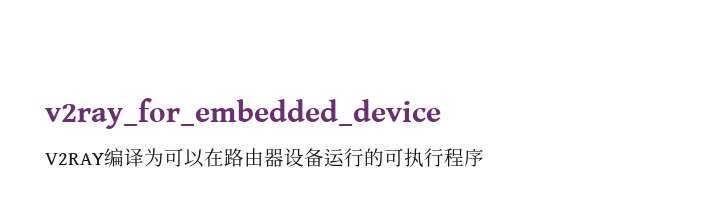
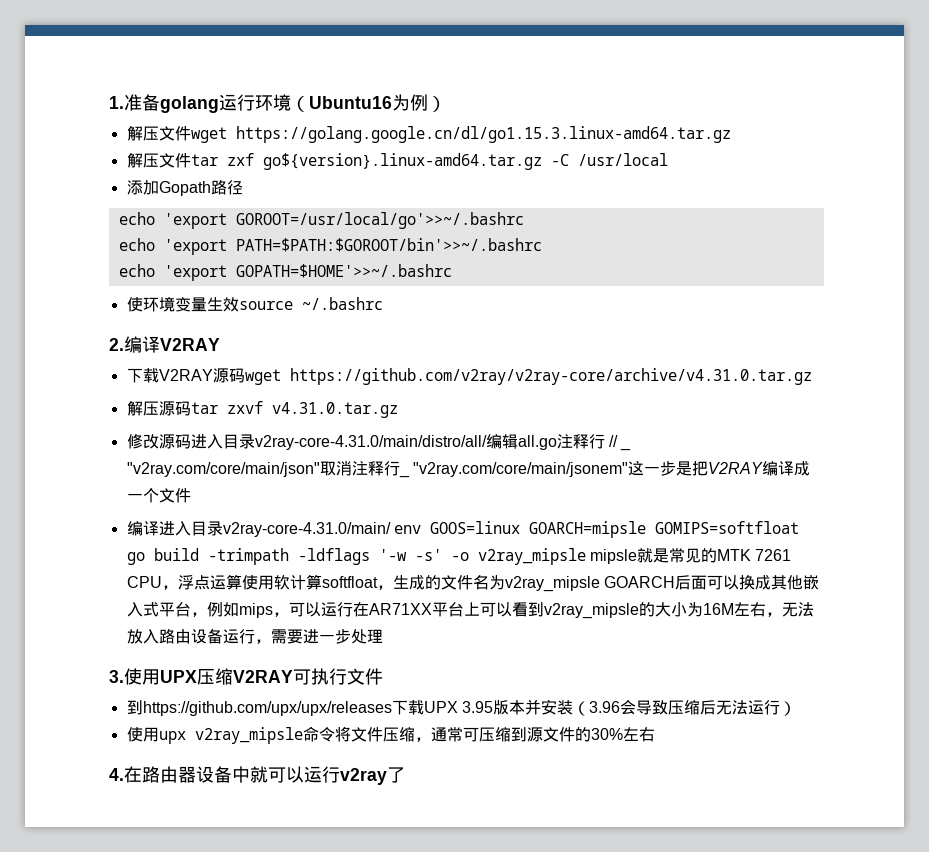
[45,98,441,129] [45,148,484,168] v2ray_for_embedded_device // V2RAY编译为可以在路由器设备运行的可执行程序 -> [109,94,446,113] [126,126,731,143] [126,153,668,170] [126,180,243,196] [118,212,524,229] [118,238,542,255] [118,264,452,281] [126,296,383,312] [109,336,220,353] [126,368,812,385] [126,401,398,418] [126,433,618,450] [620,447,632,451] [126,461,810,478] [126,488,191,503] [126,521,799,538] [126,548,792,565] [126,574,819,592] [126,602,814,619] [126,628,383,644] [109,668,383,685] [126,699,796,716] [126,726,655,744] [109,766,405,785] 1.准备golang运行环境（Ubuntu16为例） // 解压文件wget https://golang.google.cn/dl/go1.15.3.linux-amd64.tar.gz // 解压文件tar zxf go${version}.linux-amd64.tar.gz -C /usr/local // 添加Gopath路径 // echo 'export GOROOT=/usr/local/go'>>~/.bashrc // echo 'export PATH=$PATH:$GOROOT/bin'>>~/.bashrc // echo 'export GOPATH=$HOME'>>~/.bashrc // 使环境变量生效source ~/.bashrc // 2.编译V2RAY // 下载V2RAY源码wget https://github.com/v2ray/v2ray-core/archive/v4.31.0.tar.gz // 解压源码tar zxvf v4.31.0.tar.gz // 修改源码进入目录v2ray-core-4.31.0/main/distro/all/编辑all.go注释行 // _ "v2ray.com/core/main/json"取消注释行_ "v2ray.com/core/main/jsonem"这一步是把V2RAY编译成一个文件 // 编译进入目录v2ray-core-4.31.0/main/ env GOOS=linux GOARCH=mipsle GOMIPS=softfloat go build -trimpath -ldflags '-w -s' -o v2ray_mipsle mipsle就是常见的MTK 7261 CPU，浮点运算使用软计算softfloat，生成的文件名为v2ray_mipsle GOARCH后面可以换成其他嵌入式平台，例如mips，可以运行在AR71XX平台上可以看到v2ray_mipsle的大小为16M左右，无法放入路由设备运行，需要进一步处理 // 3.使用UPX压缩V2RAY可执行文件 // 到https://github.com/upx/upx/releases下载UPX 3.95版本并安装（3.96会导致压缩后无法运行） // 使用upx v2ray_mipsle命令将文件压缩，通常可压缩到源文件的30%左右 // 4.在路由器设备中就可以运行v2ray了

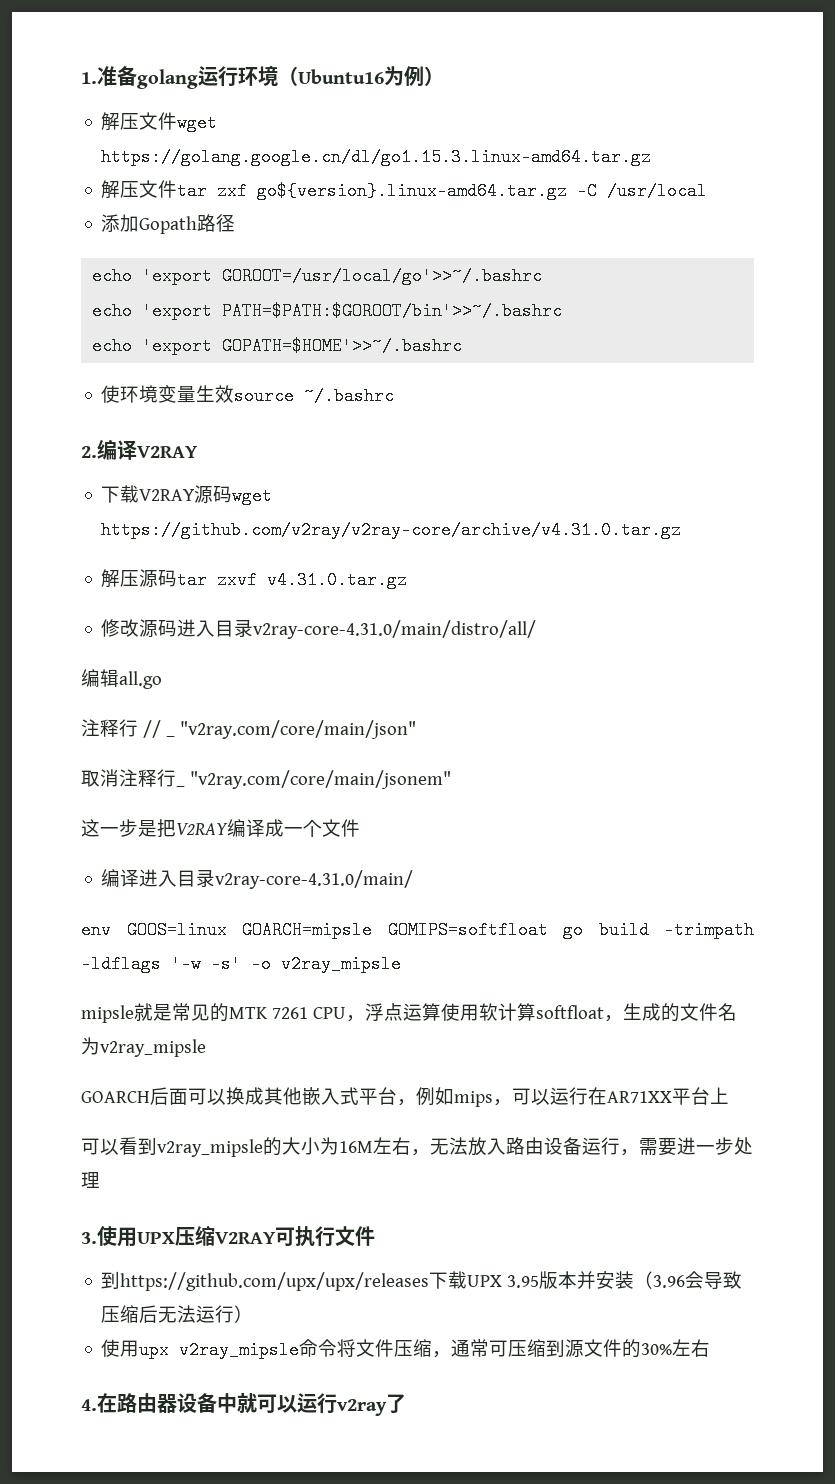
(487, 442) none -> (537, 629) //
(557, 442) none -> (162, 680) //
(320, 469) none -> (416, 729) //
(628, 469) none -> (451, 779) //
(391, 529) none -> (414, 879) //
(586, 556) none -> (401, 964) //
(600, 584) none -> (206, 1048) //
(480, 609) none -> (729, 1095) //

